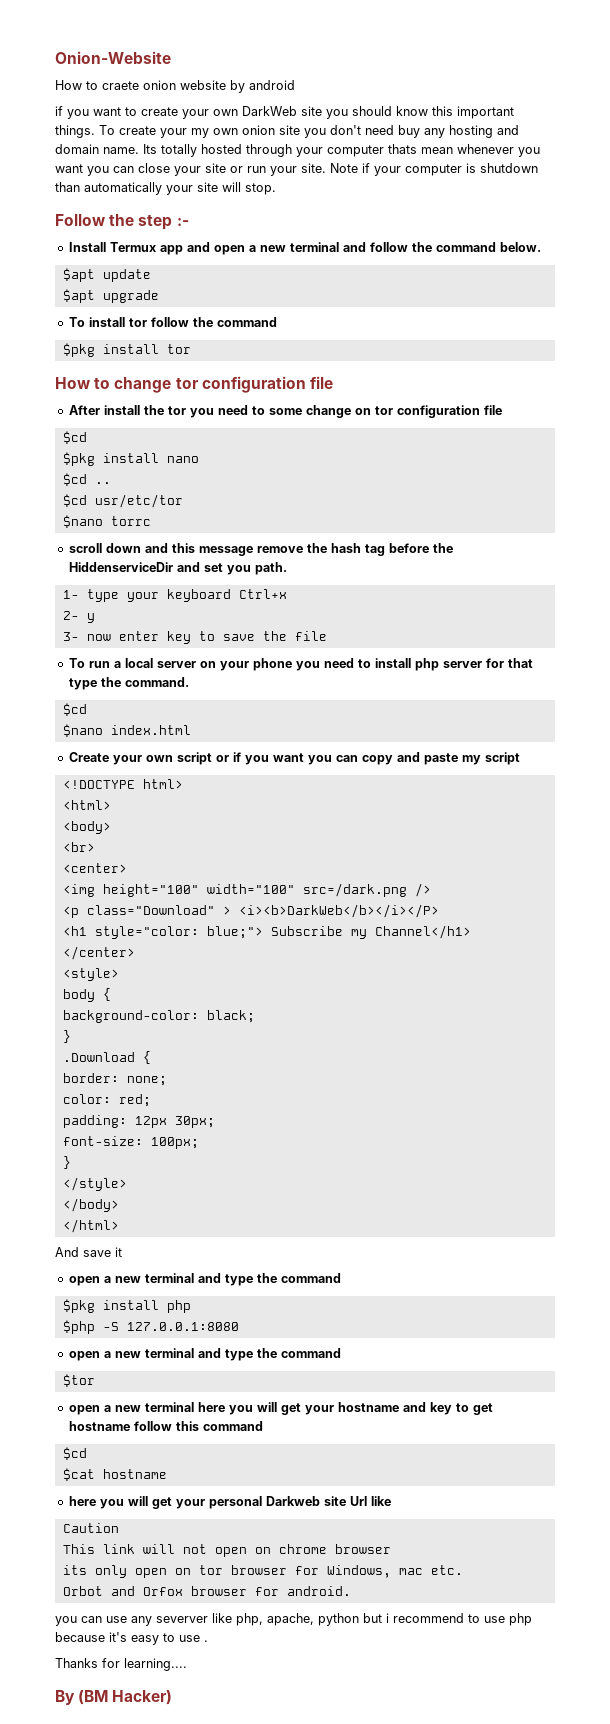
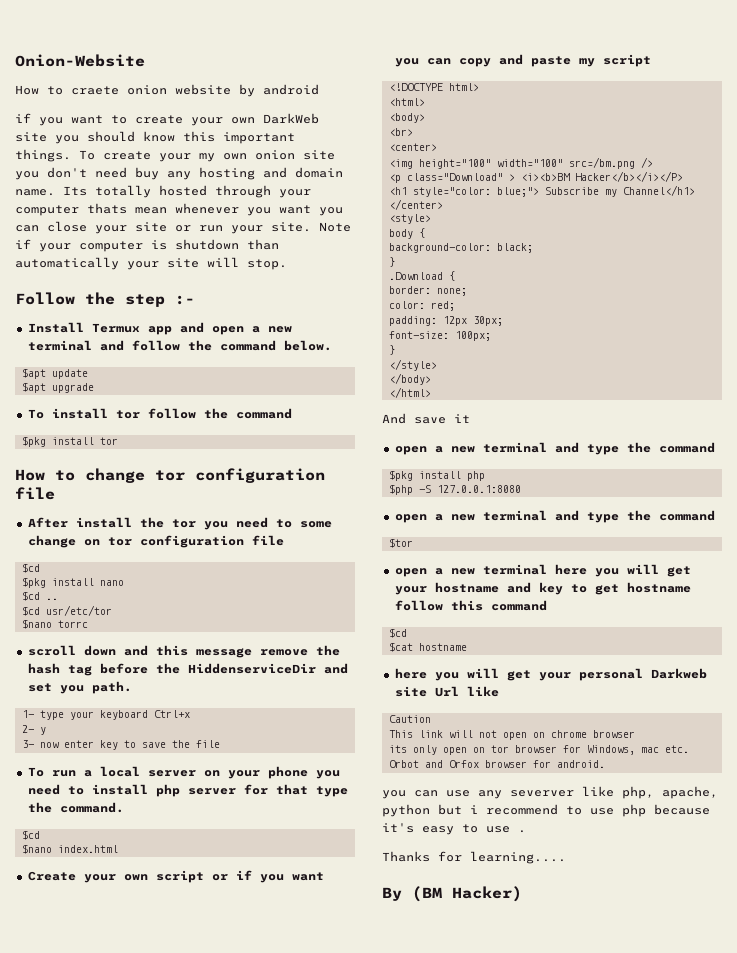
[302,883,407,897] src=/dark.png -> [568,157,635,169] src=/bm.png
[238,904,439,918] <i><b>DarkWeb</b></i></P> -> [520,171,683,182] <i><b>BM Hacker</b></i></P>

